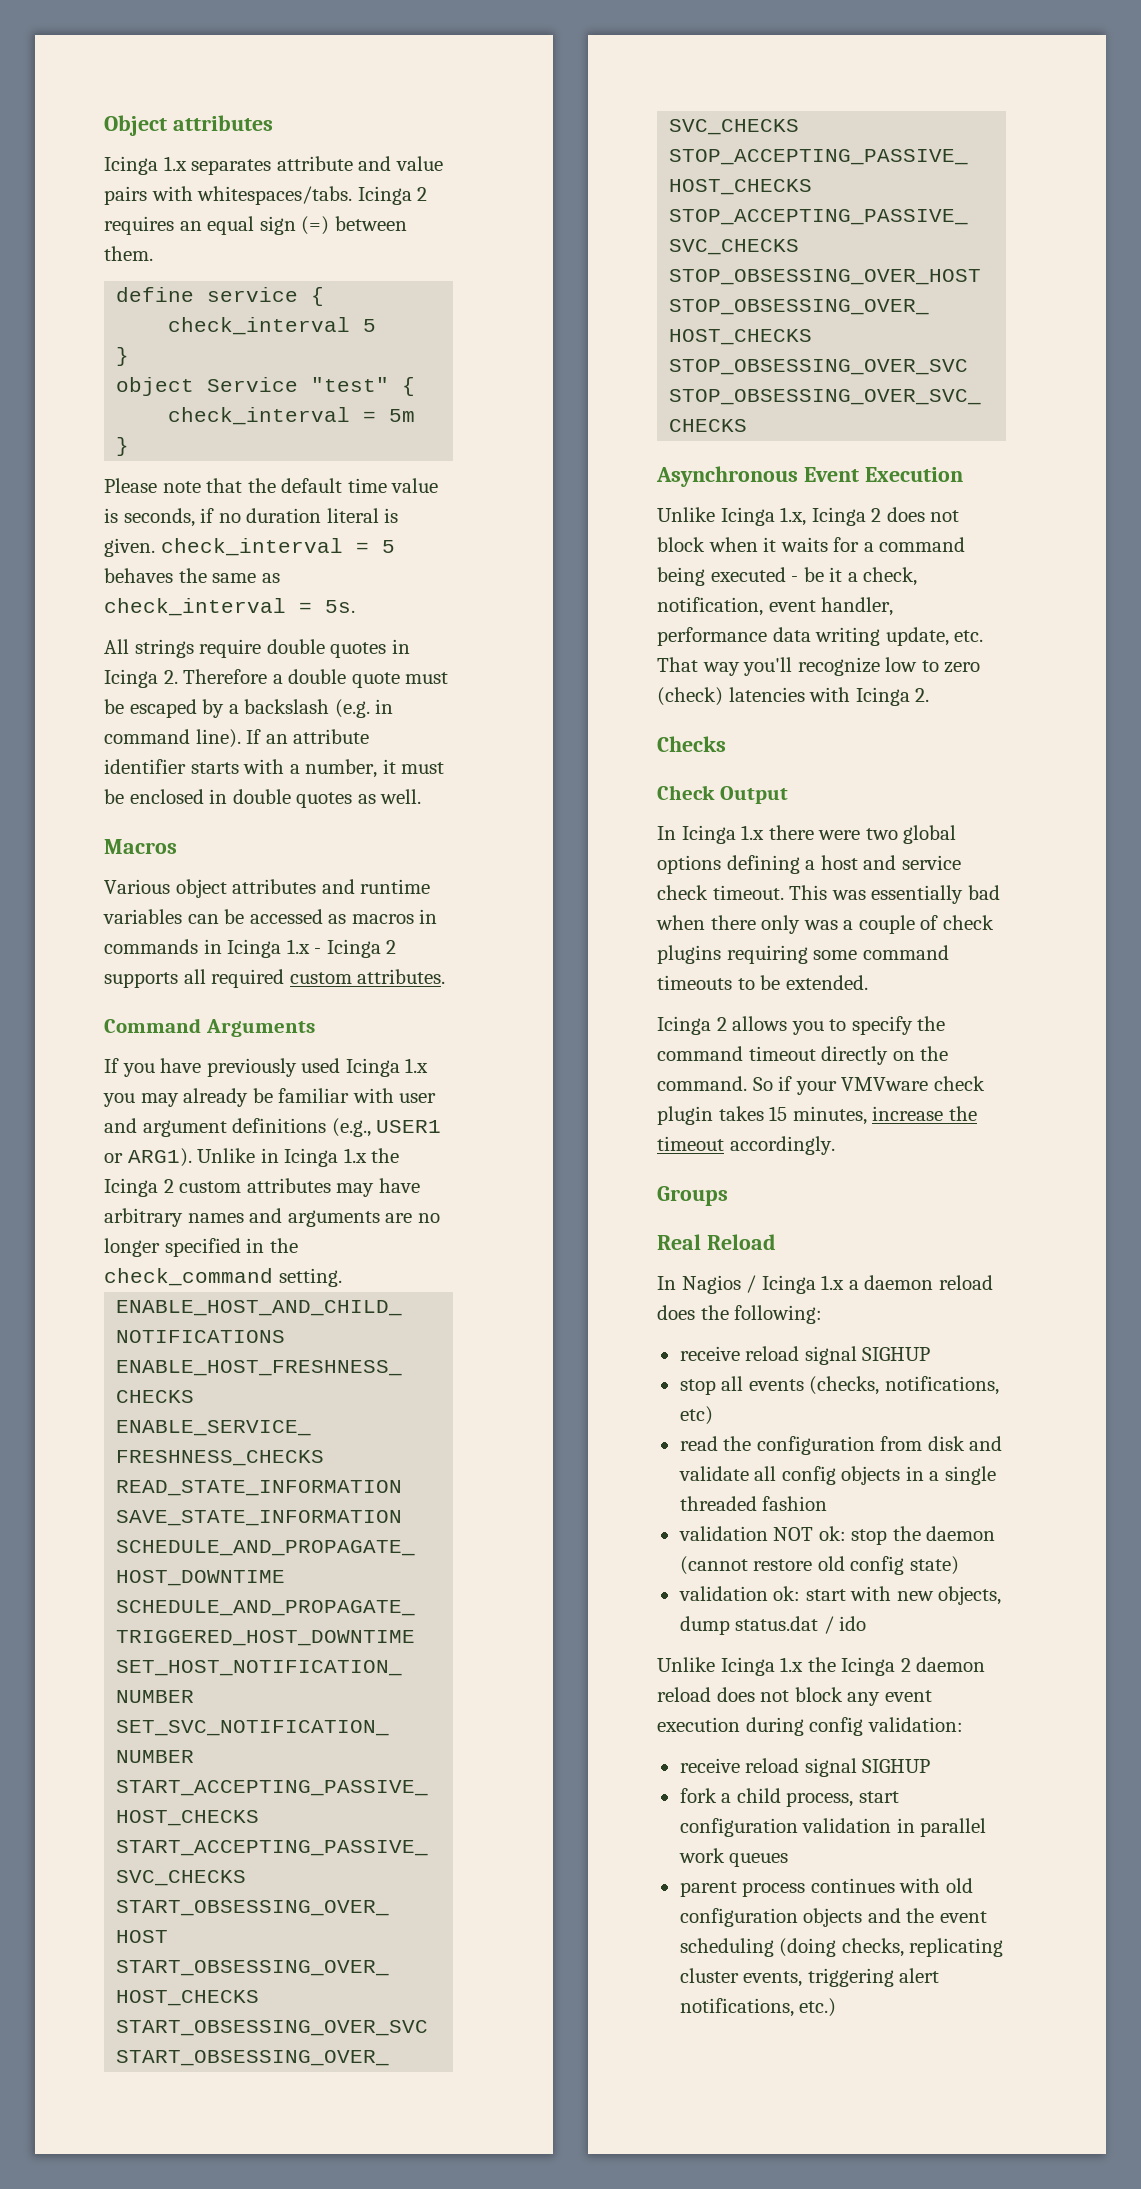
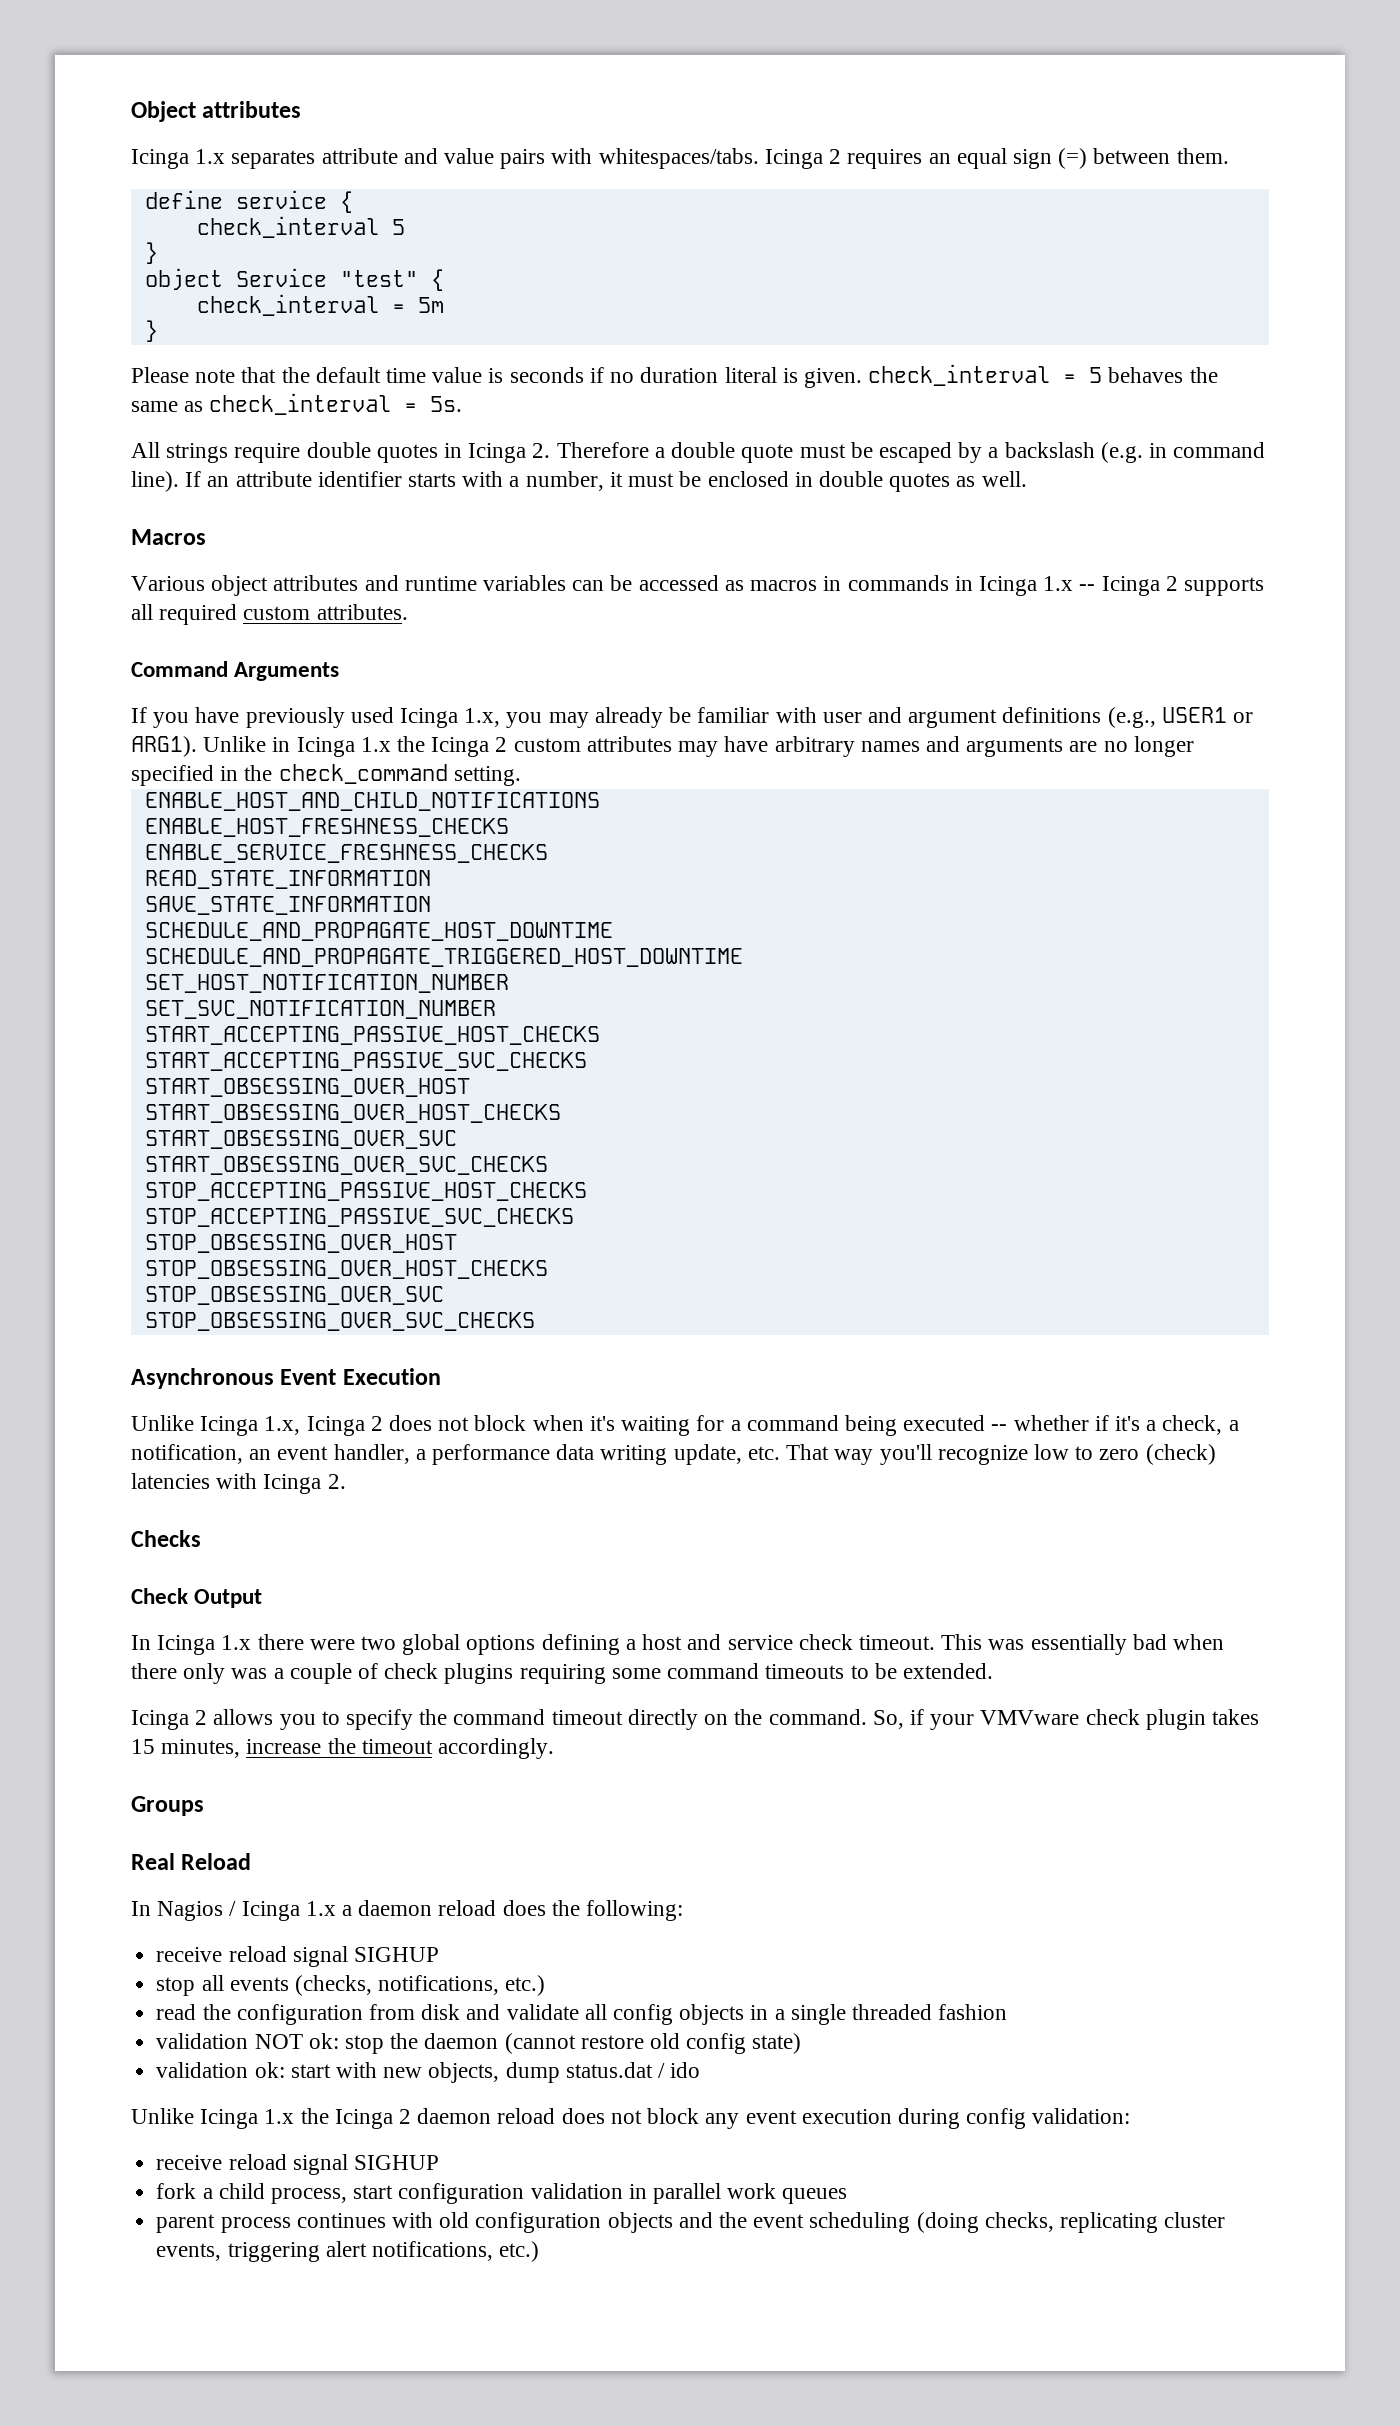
[123,508,195,527] seconds, -> [509,367,584,383] seconds
[314,948,322,954] - -> [1079,584,1096,591] --
[405,1058,429,1073] 1.x -> [464,708,501,727] 1.x,
[763,537,828,552] it waits -> [589,1416,691,1436] it's waiting
[791,567,918,586] [657,597,763,616] - be it a check, notification, -> [991,1415,1239,1435] [131,1444,272,1464] -- whether if it's a check, a notification, an
(894, 606) none -> [415,1449,426,1460] a
[752,1077,773,1091] So -> [872,1710,904,1729] So,
[679,1406,713,1425] etc) -> [505,1975,546,1996] etc.)

